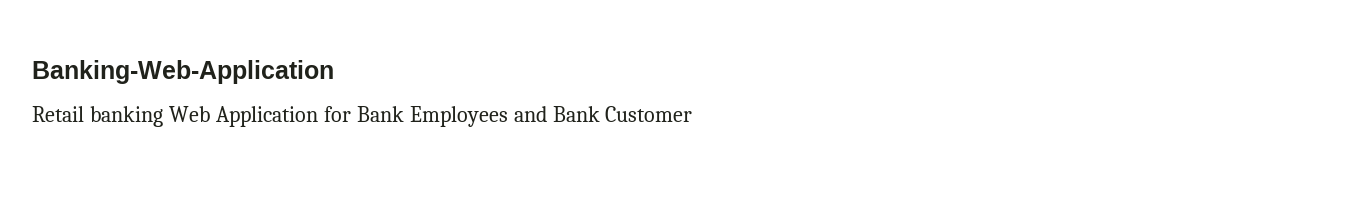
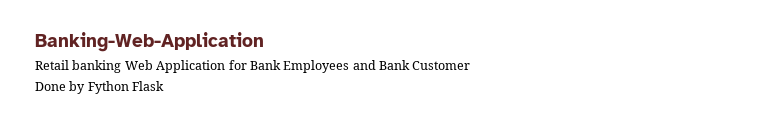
(693, 114) none -> [35,81,165,94] // Done by Fython Flask

